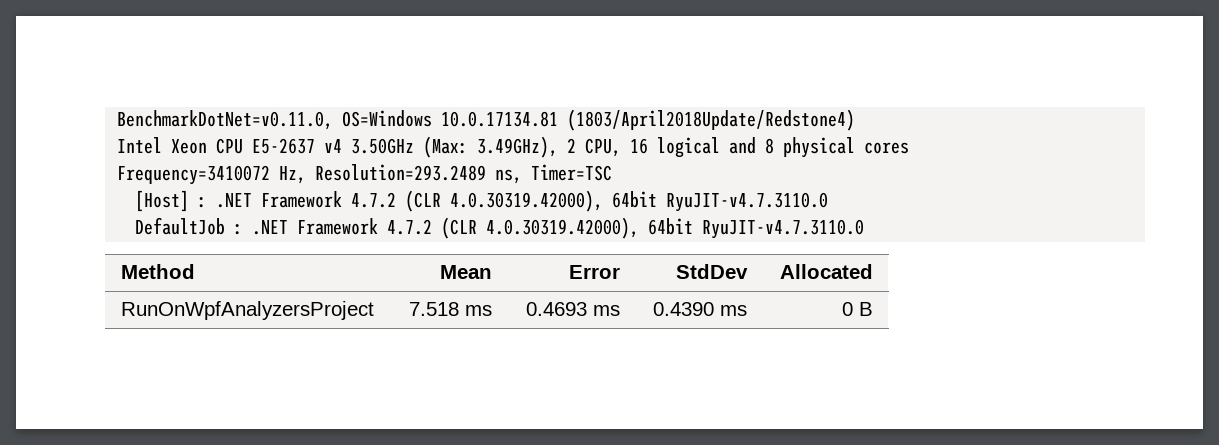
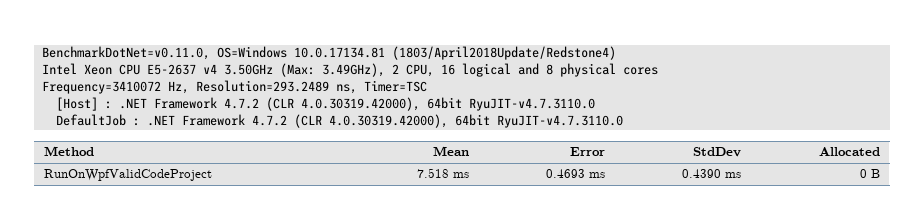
[120,301,374,320] RunOnWpfAnalyzersProject -> [43,169,212,181] RunOnWpfValidCodeProject

